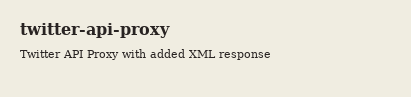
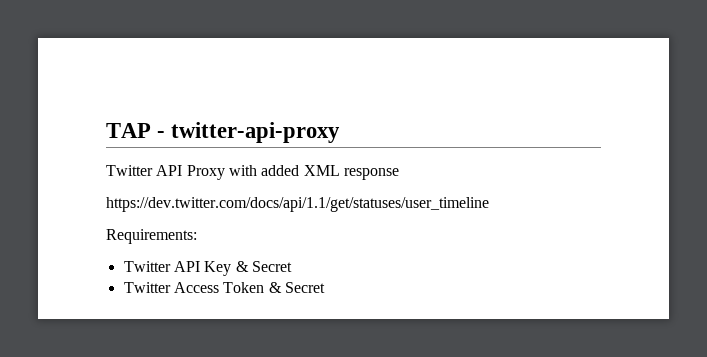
(20, 30) none -> [106,123,166,138] TAP -
(271, 56) none -> [106,197,489,212] [106,229,197,244] [123,261,292,276] [123,282,325,293] // https://dev.twitter.com/docs/api/1.1/get/statuses/user_timeline // Requirements: // Twitter API Key & Secret // Twitter Access Token & Secret

